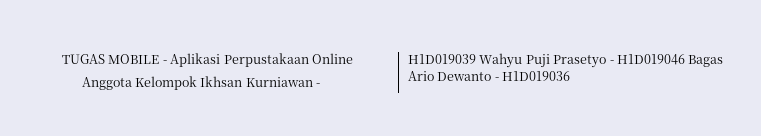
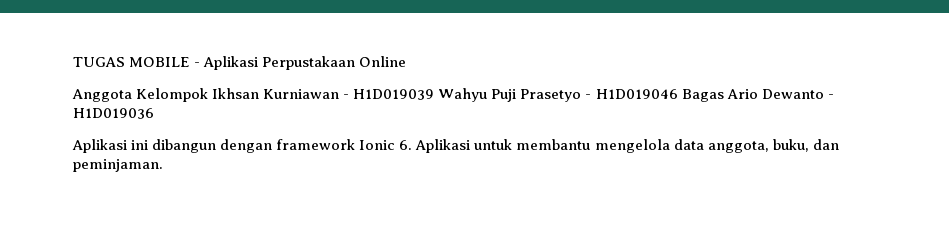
(571, 76) none -> [72,139,839,153] [73,159,163,172] // Aplikasi ini dibangun dengan framework Ionic 6. Aplikasi untuk membantu mengelola data anggota, buku, dan peminjaman.

